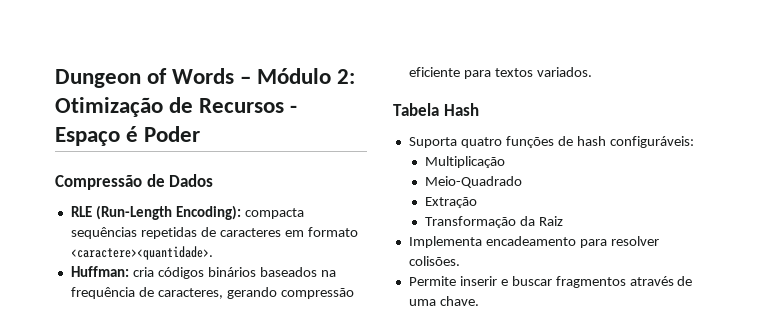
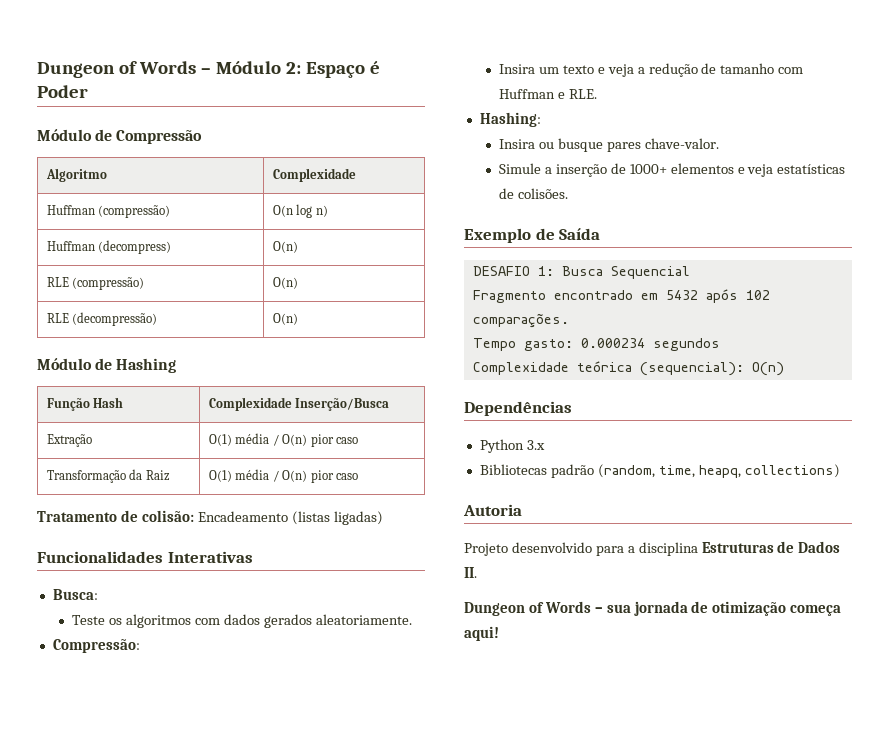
[55,97,298,117] Otimização de Recursos - -> (301, 68) none
(201, 134) none -> [37,129,113,141] Módulo de
[146,174,214,187] [70,205,304,220] [70,227,358,239] [70,246,213,260] [70,266,336,279] [70,287,354,299] [408,67,592,79] [393,103,479,116] [408,136,694,148] [424,156,505,168] [424,176,522,188] [424,197,477,208] [424,216,563,228] [408,236,659,248] [408,256,460,266] [408,276,693,288] [408,296,479,306] de Dados // RLE (Run-Length Encoding): compacta sequências repetidas de caracteres em formato <caractere><quantidade>. // Huffman: cria códigos binários baseados na frequência de caracteres, gerando compressão eficiente para textos variados. // Tabela Hash // Suporta quatro funções de hash configuráveis: // Multiplicação // Meio-Quadrado // Extração // Transformação da Raiz // Implementa encadeamento para resolver colisões. // Permite inserir e buscar fragmentos através de uma chave. -> [45,168,107,182] [272,168,356,182] [46,205,171,218] [272,204,328,218] [46,240,172,254] [272,241,298,253] [46,277,145,290] [272,277,298,289] [46,312,158,326] [272,313,298,325] [37,358,177,373] [46,397,124,411] [208,397,390,411] [46,434,92,447] [208,433,359,447] [46,469,170,483] [208,469,359,483] [37,510,383,525] [37,551,253,563] [52,589,98,600] [72,614,412,628] [52,639,140,653] [499,63,804,77] [499,89,597,99] [479,112,541,127] [499,138,719,152] [499,163,846,177] [499,188,569,199] [464,228,601,243] [472,266,690,279] [472,289,770,303] [472,313,569,328] [472,338,720,351] [472,361,784,376] [464,401,572,416] [479,439,545,453] [479,464,840,478] [463,504,522,516] [464,541,841,556] [464,567,477,578] [464,601,842,616] [464,626,499,641] // Algoritmo | Complexidade // Huffman (compressão) | O(n log n) // Huffman (decompress) | O(n) // RLE (compressão) | O(n) // RLE (decompressão) | O(n) // Módulo de Hashing // Função Hash | Complexidade Inserção/Busca // Extração | O(1) média / O(n) pior caso // Transformação da Raiz | O(1) média / O(n) pior caso // Tratamento de colisão: Encadeamento (listas ligadas) // Funcionalidades Interativas // Busca: // Teste os algoritmos com dados gerados aleatoriamente. // Compressão: // Insira um texto e veja a redução de tamanho com Huffman e RLE. // Hashing: // Insira ou busque pares chave-valor. // Simule a inserção de 1000+ elementos e veja estatísticas de colisões. // Exemplo de Saída // DESAFIO 1: Busca Sequencial // Fragmento encontrado em 5432 após 102 comparações. // Tempo gasto: 0.000234 segundos // Complexidade teórica (sequencial): O(n) // Dependências // Python 3.x // Bibliotecas padrão (random, time, heapq, collections) // Autoria // Projeto desenvolvido para a disciplina Estruturas de Dados II. // Dungeon of Words – sua jornada de otimização começa aqui!

